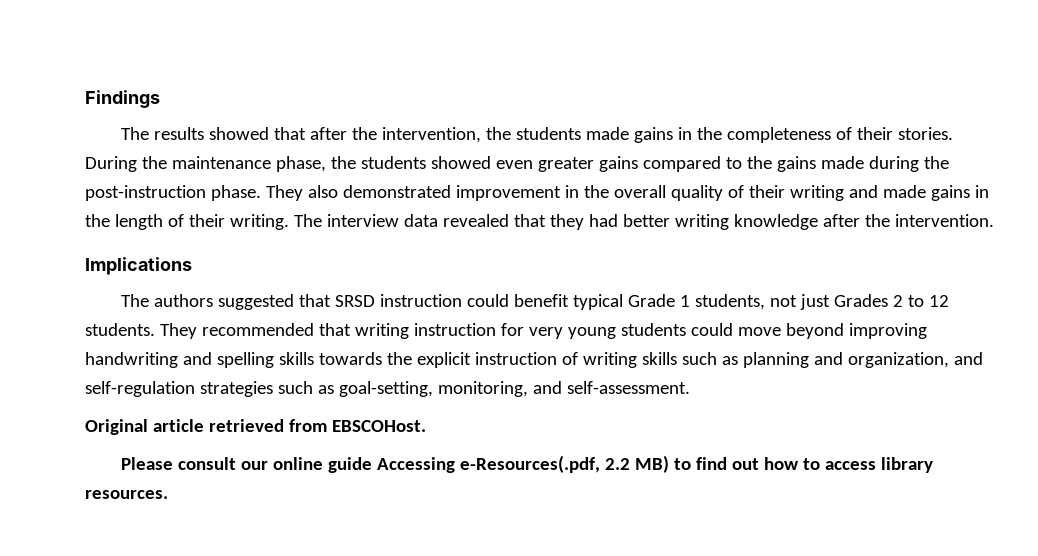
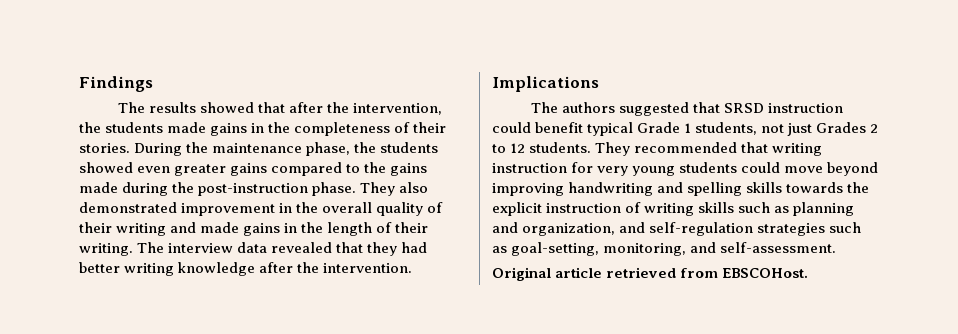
[120,455,933,473] [85,490,168,499] // Please consult our online guide Accessing e-Resources(.pdf, 2.2 MB) to find out how to access library resources. -> (809, 273) none

